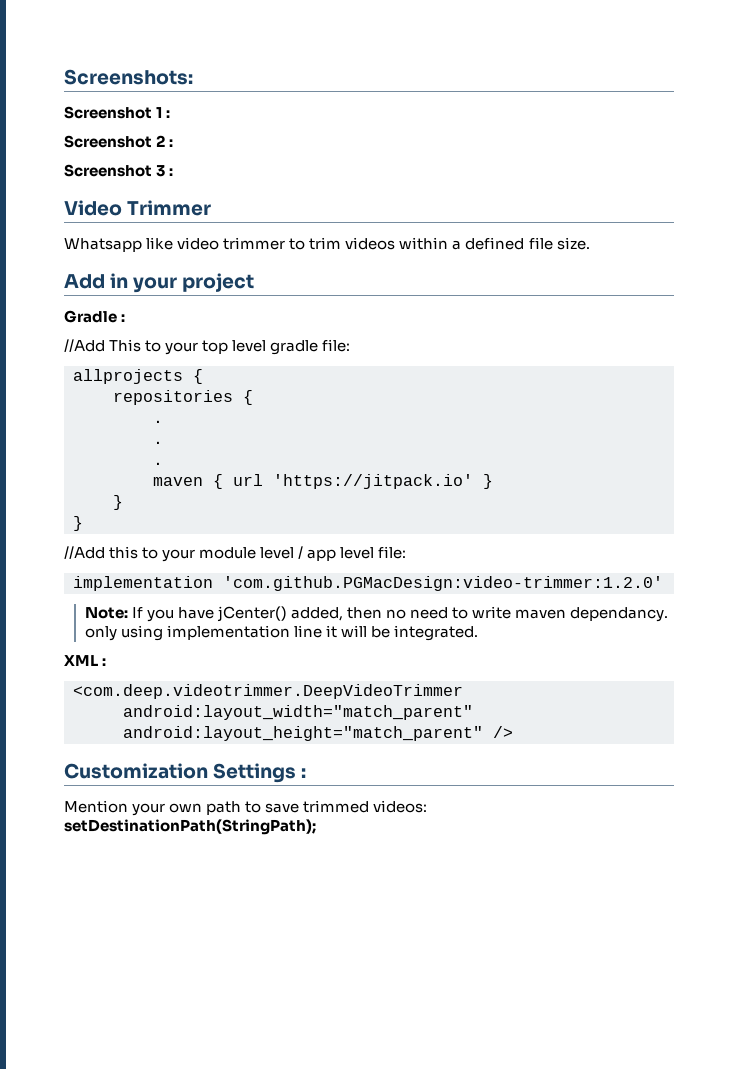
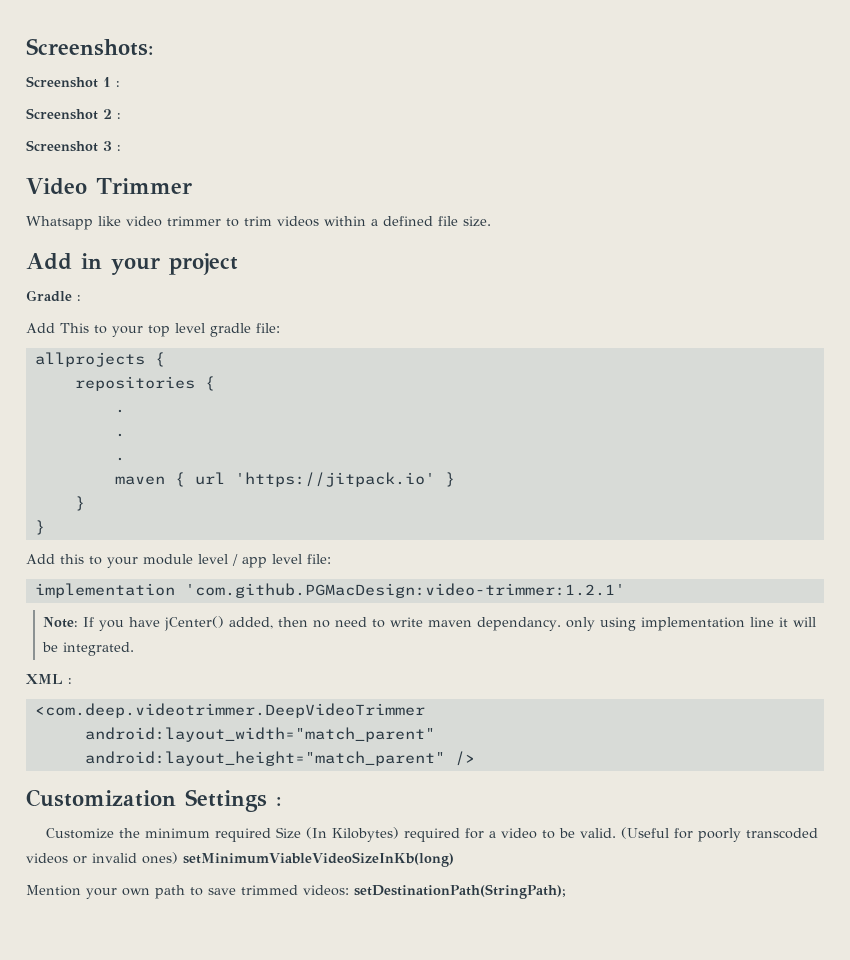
[64,339,105,352] //Add -> [26,323,55,333] Add
[64,546,105,559] //Add -> [26,554,55,564] Add
[223,576,663,591] 'com.github.PGMacDesign:video-trimmer:1.2.0' -> [184,583,625,598] 'com.github.PGMacDesign:video-trimmer:1.2.1'
(307, 773) none -> [46,827,819,842] [26,852,454,867] // Customize the minimum required Size (In Kilobytes) required for a video to be valid. (Useful for poorly transcoded videos or invalid ones) setMinimumViableVideoSizeInKb(long)

